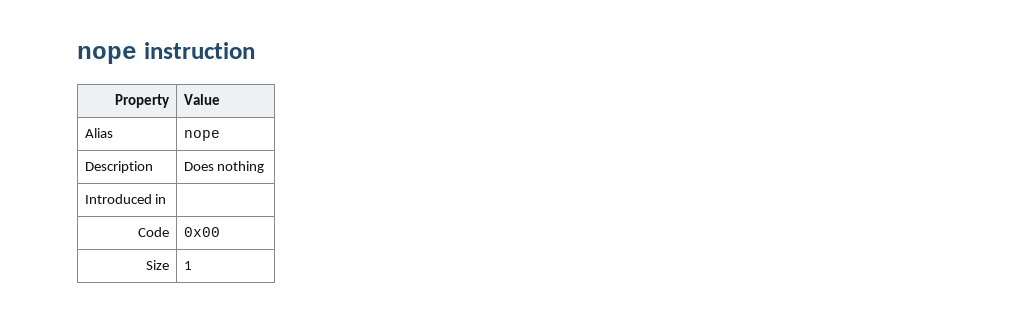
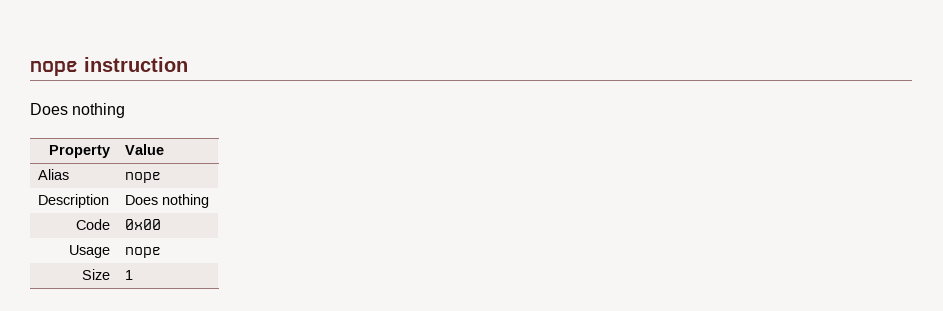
(255, 50) none -> [30,103,126,118] // Does nothing
[84,194,167,204] // Introduced in | -> (209, 201) none
(220, 232) none -> [69,245,111,258] [124,247,161,258] // Usage | nope

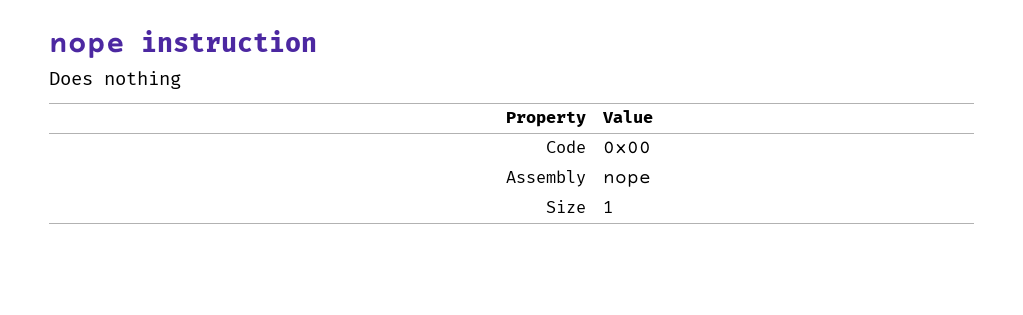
[37,169,69,180] [124,172,161,183] [37,194,109,208] [124,194,209,208] // Alias | nope // Description | Does nothing -> (653, 116) none
[69,245,111,258] Usage -> [506,170,587,187] Assembly

